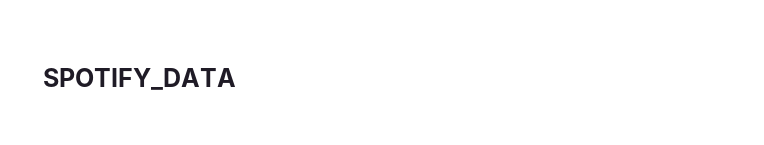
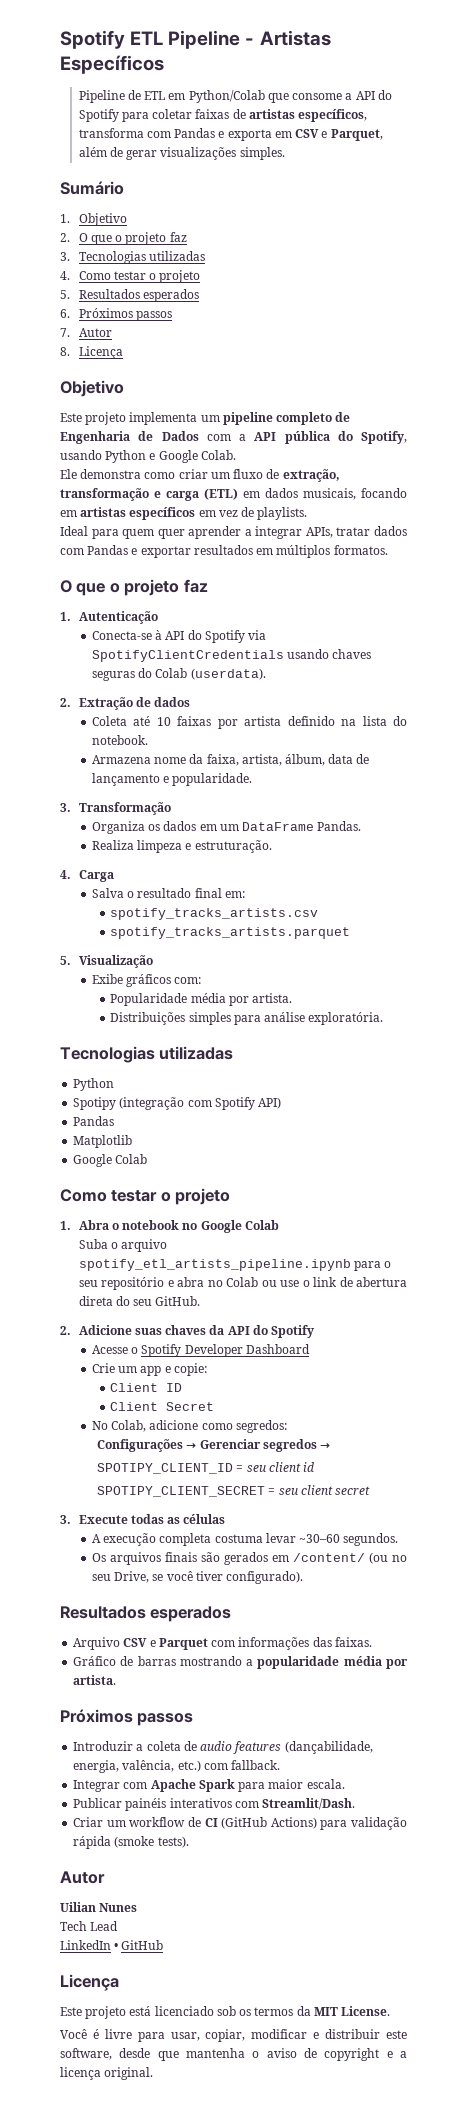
[43,68,236,90] SPOTIFY_DATA -> [60,30,331,49] [60,55,164,74] [78,90,392,103] [78,109,368,122] [78,128,383,141] [78,147,285,160] [60,181,124,195] [60,213,127,226] [60,232,187,245] [60,251,205,264] [60,270,201,283] [60,289,199,302] [60,308,172,321] [60,328,112,337] [60,346,123,359] [60,380,124,397] [60,412,351,425] [60,431,407,444] [60,450,236,463] [60,469,340,482] [60,488,407,501] [60,507,308,520] [60,526,407,539] [60,545,388,558] [60,579,208,596] [60,611,158,624] [91,630,267,643] [91,649,372,662] [91,668,266,681] [60,697,191,710] [91,716,407,729] [91,735,148,745] [91,754,370,766] [91,773,253,786] [60,802,171,815] [91,821,362,834] [91,840,272,853] [60,870,114,882] [91,888,245,898] [110,908,319,920] [110,927,351,939] [60,955,153,968] [91,974,202,987] [110,993,293,1006] [110,1012,384,1025] [60,1046,234,1063] [73,1078,115,1091] [73,1097,282,1110] [73,1116,115,1126] [73,1135,133,1148] [73,1154,148,1167] [60,1188,231,1205] [60,1220,279,1233] [78,1239,168,1252] [78,1259,392,1271] [78,1277,407,1290] [78,1296,201,1306] [60,1325,315,1338] [91,1344,310,1357] [91,1363,207,1376] [110,1383,183,1392] [110,1402,215,1411] [91,1420,287,1433] [97,1439,331,1452] [97,1462,315,1474] [97,1485,371,1497] [60,1514,226,1524] [91,1533,399,1546] [91,1552,407,1565] [91,1571,304,1584] [60,1606,232,1622] [73,1637,372,1650] [73,1656,408,1669] [73,1675,117,1685] [60,1709,194,1726] [73,1741,373,1754] [73,1760,281,1773] [73,1779,345,1792] [73,1798,356,1811] [73,1817,407,1830] [73,1836,189,1849] [60,1871,105,1884] [60,1902,138,1912] [60,1921,119,1931] [60,1940,164,1950] [60,1974,119,1991] [60,2006,391,2019] [60,2029,407,2042] [60,2048,407,2061] [60,2067,154,2080] Spotify ETL Pipeline - Artistas Específicos // Pipeline de ETL em Python/Colab que consome a API do Spotify para coletar faixas de artistas específicos, transforma com Pandas e exporta em CSV e Parquet, além de gerar visualizações simples. // Sumário // 1. Objetivo // 2. O que o projeto faz // 3. Tecnologias utilizadas // 4. Como testar o projeto // 5. Resultados esperados // 6. Próximos passos // 7. Autor // 8. Licença // Objetivo // Este projeto implementa um pipeline completo de Engenharia de Dados com a API pública do Spotify, usando Python e Google Colab. // Ele demonstra como criar um fluxo de extração, transformação e carga (ETL) em dados musicais, focando em artistas específicos em vez de playlists. // Ideal para quem quer aprender a integrar APIs, tratar dados com Pandas e exportar resultados em múltiplos formatos. // O que o projeto faz // 1. Autenticação // Conecta-se à API do Spotify via SpotifyClientCredentials usando chaves seguras do Colab (userdata). // 2. Extração de dados // Coleta até 10 faixas por artista definido na lista do notebook. // Armazena nome da faixa, artista, álbum, data de lançamento e popularidade. // 3. Transformação // Organiza os dados em um DataFrame Pandas. // Realiza limpeza e estruturação. // 4. Carga // Salva o resultado final em: // spotify_tracks_artists.csv // spotify_tracks_artists.parquet // 5. Visualização // Exibe gráficos com: // Popularidade média por artista. // Distribuições simples para análise exploratória. // Tecnologias utilizadas // Python // Spotipy (integração com Spotify API) // Pandas // Matplotlib // Google Colab // Como testar o projeto // 1. Abra o notebook no Google Colab // Suba o arquivo spotify_etl_artists_pipeline.ipynb para o seu repositório e abra no Colab ou use o link de abertura direta do seu GitHub. // 2. Adicione suas chaves da API do Spotify // Acesse o Spotify Developer Dashboard // Crie um app e copie: // Client ID // Client Secret // No Colab, adicione como segredos: // Configurações → Gerenciar segredos → // SPOTIPY_CLIENT_ID = seu client id // SPOTIPY_CLIENT_SECRET = seu client secret // 3. Execute todas as células // A execução completa costuma levar ~30–60 segundos. // Os arquivos finais são gerados em /content/ (ou no seu Drive, se você tiver configurado). // Resultados esperados // Arquivo CSV e Parquet com informações das faixas. // Gráfico de barras mostrando a popularidade média por artista. // Próximos passos // Introduzir a coleta de audio features (dançabilidade, energia, valência, etc.) com fallback. // Integrar com Apache Spark para maior escala. // Publicar painéis interativos com Streamlit/Dash. // Criar um workflow de CI (GitHub Actions) para validação rápida (smoke tests). // Autor // Uilian Nunes // Tech Lead // LinkedIn • GitHub // Licença // Este projeto está licenciado sob os termos da MIT License. // Você é livre para usar, copiar, modificar e distribuir este software, desde que mantenha o aviso de copyright e a licença original.

